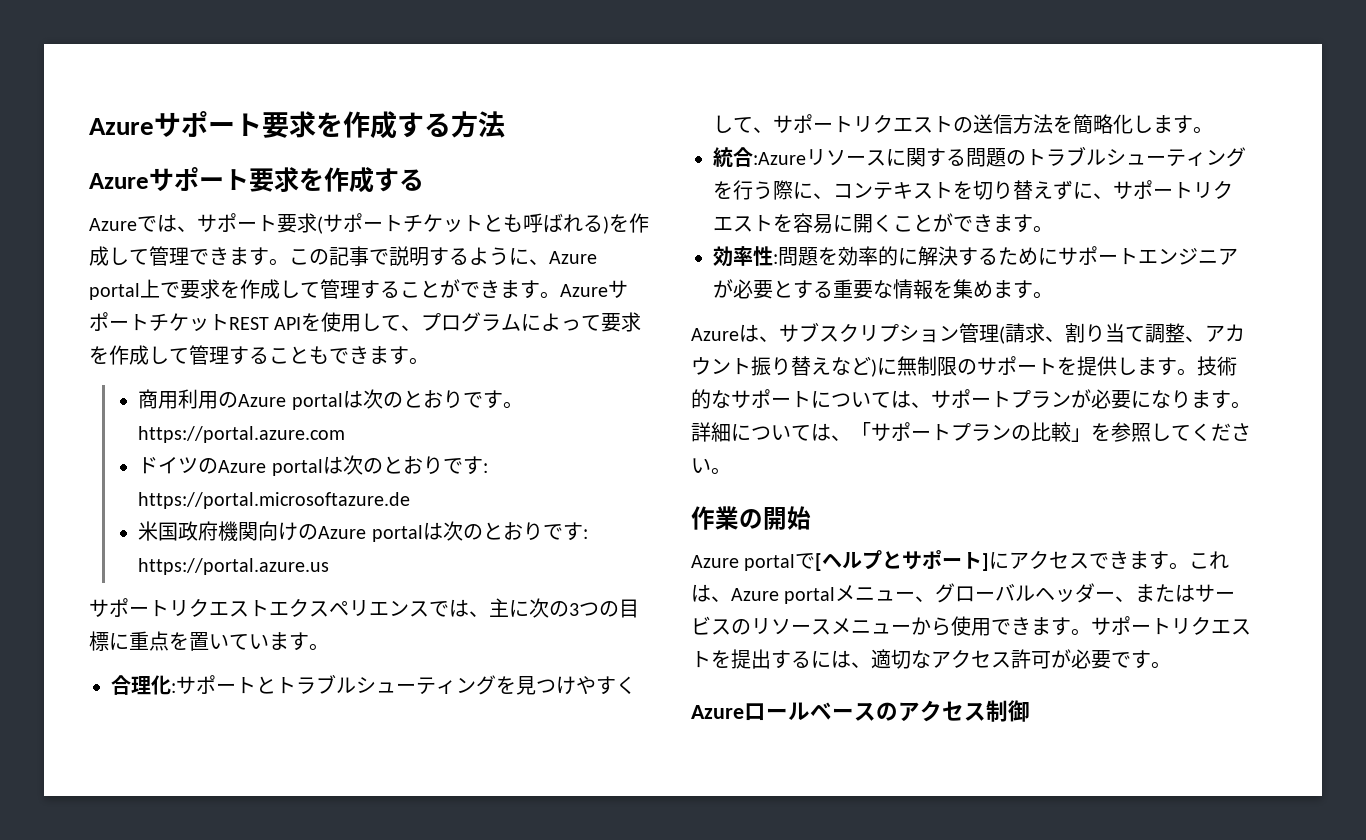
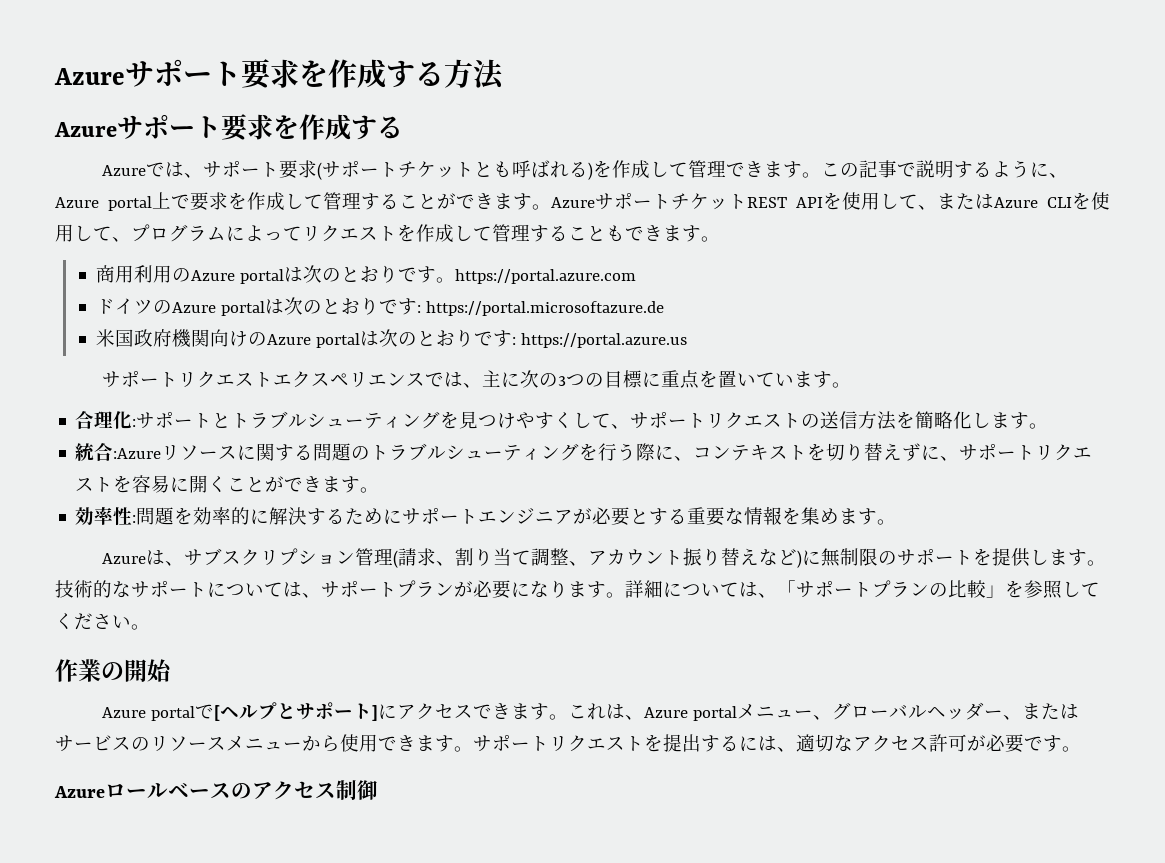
(422, 328) none -> [937,192,1110,210] [55,224,131,242] またはAzure CLIを使用して、
[601,312,642,332] 要求 -> [302,225,397,242] リクエスト

